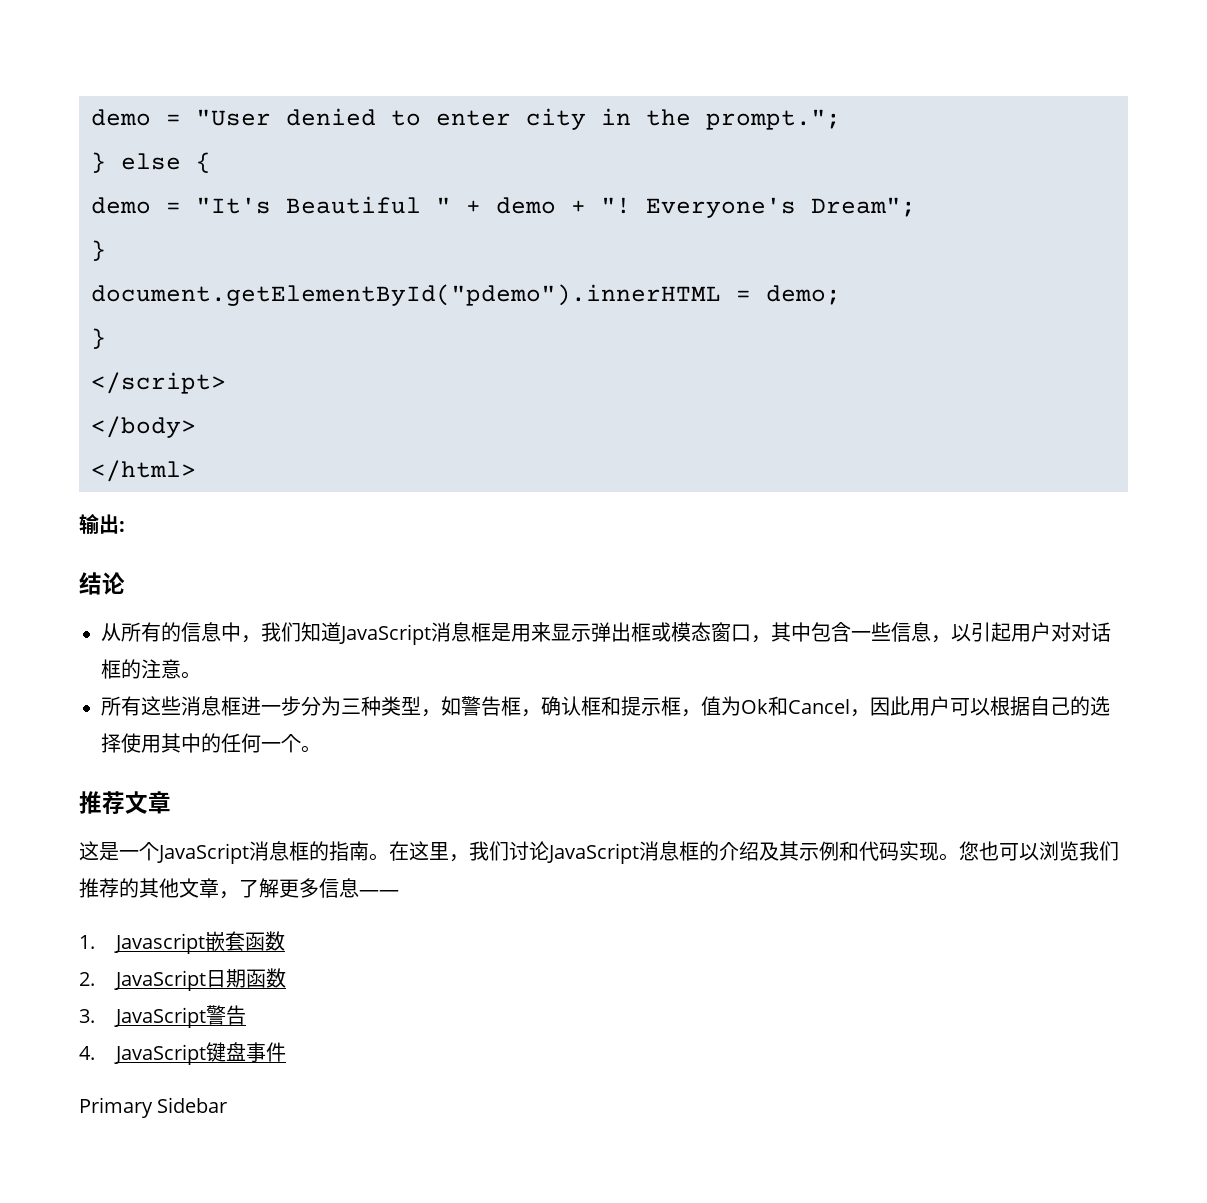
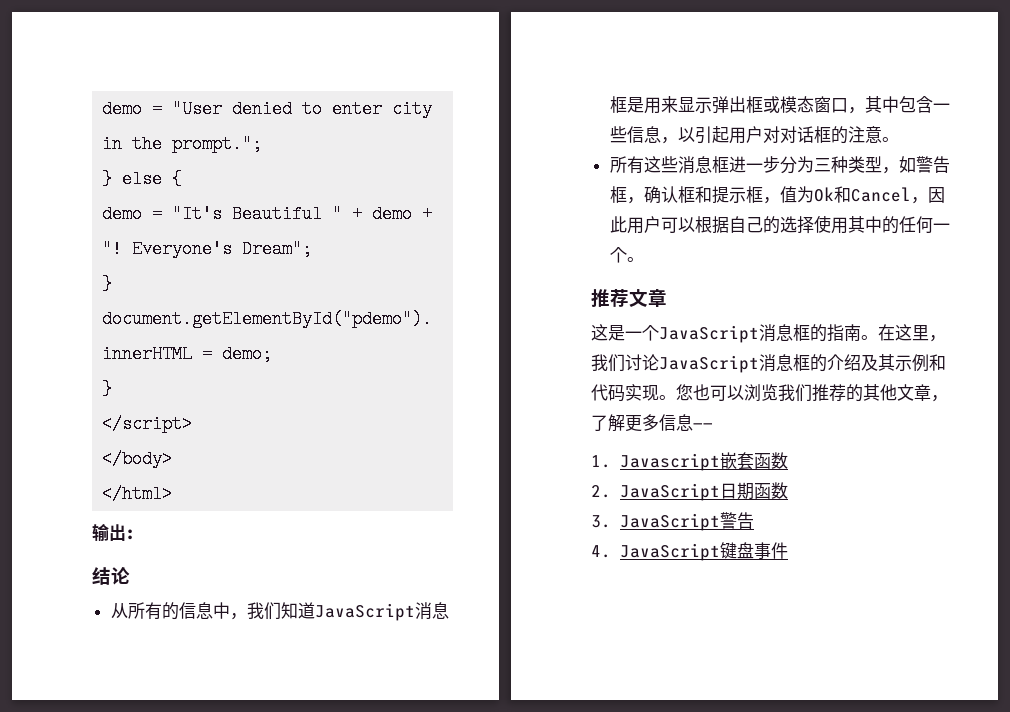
[79,1097,228,1118] // Primary Sidebar -> (788, 550) none

